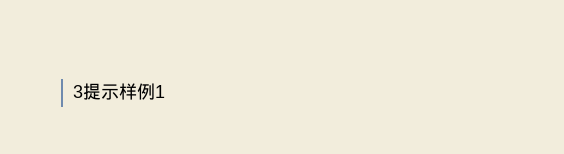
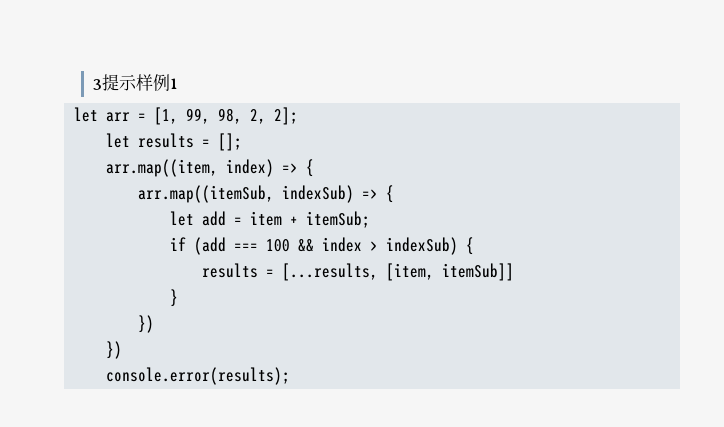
(166, 91) none -> [74,107,299,125] [106,133,243,151] [106,159,315,177] [138,185,395,203] [170,211,371,228] [170,237,475,255] [202,263,515,281] [170,289,179,307] [138,315,155,333] [106,341,123,359] [106,367,291,385] // let arr = [1, 99, 98, 2, 2]; // let results = []; // arr.map((item, index) => { // arr.map((itemSub, indexSub) => { // let add = item + itemSub; // if (add === 100 && index > indexSub) { // results = [...results, [item, itemSub]] // } // }) // }) // console.error(results);

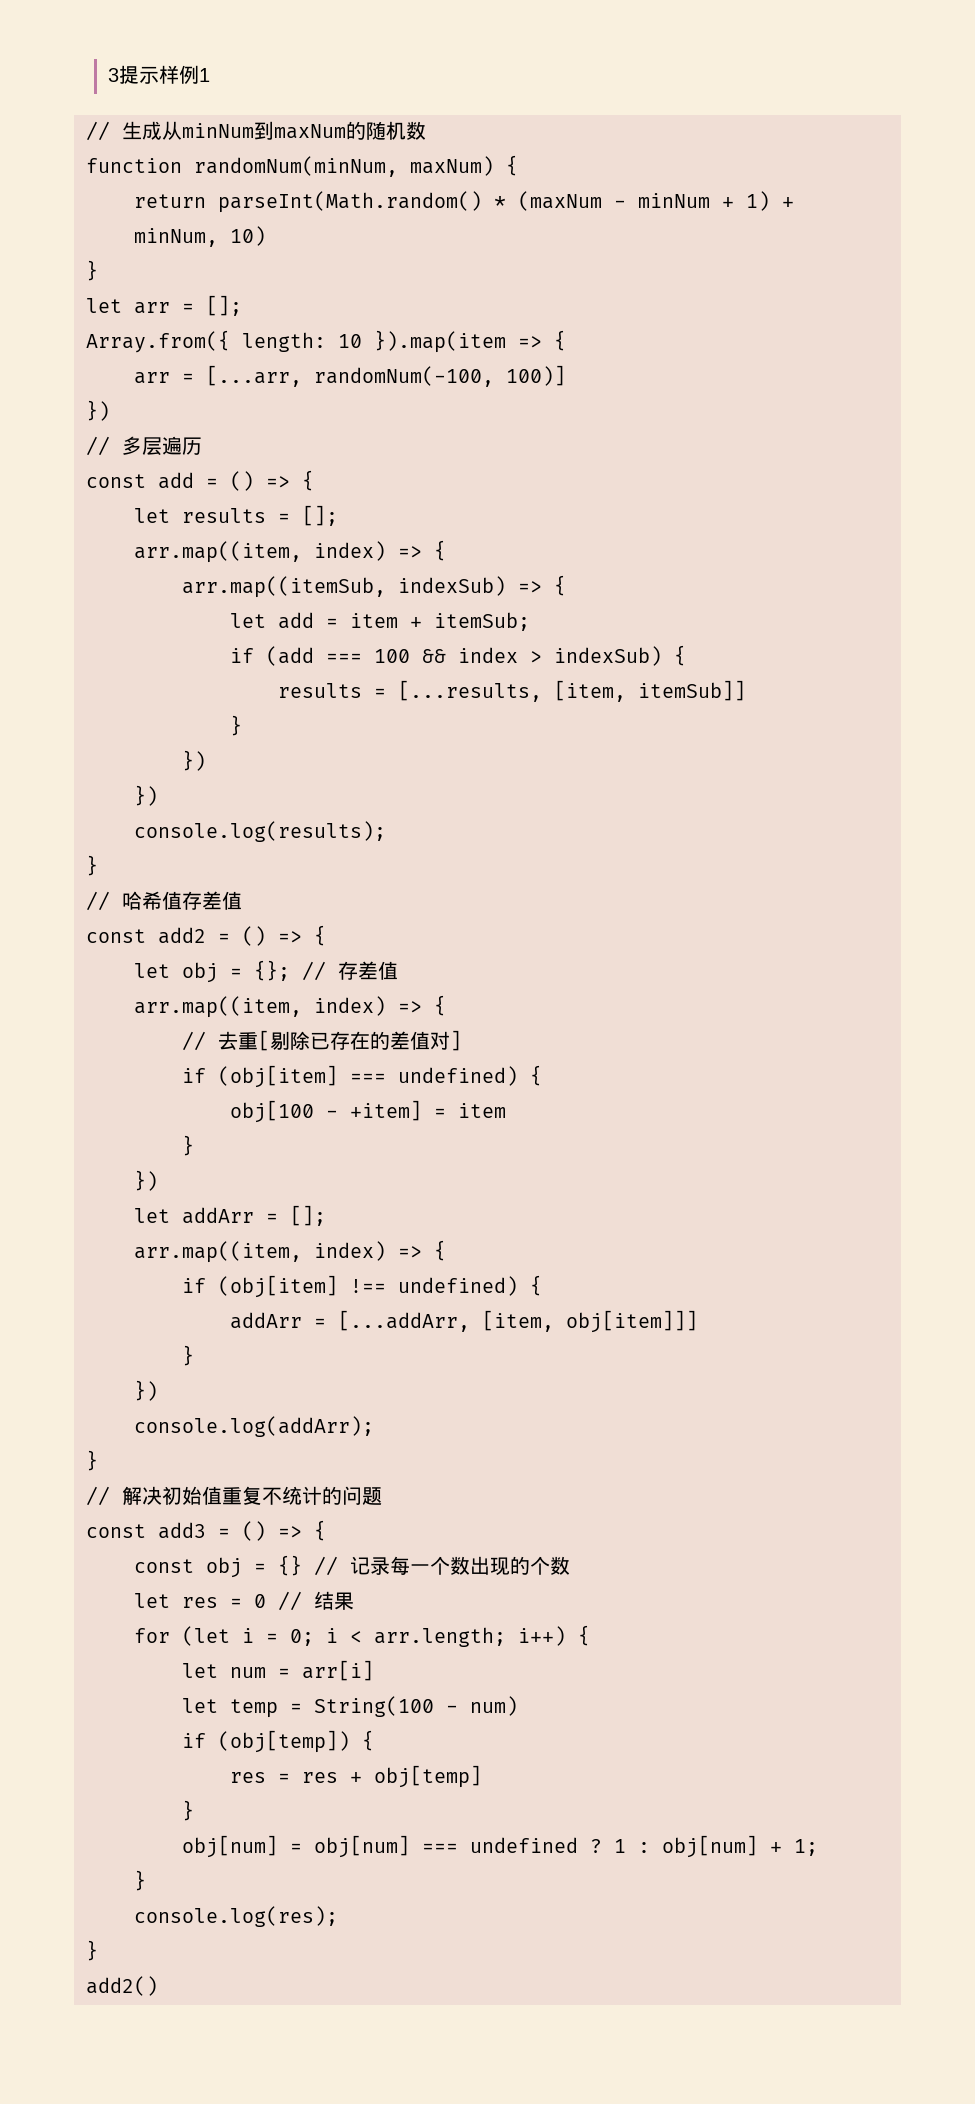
[74,107,299,125] let arr = [1, 99, 98, 2, 2]; -> [86,121,426,141] [86,155,518,177] [134,191,794,213] [134,226,266,247] [86,260,98,281] [86,295,242,316] [86,330,566,353] [134,365,566,387] [86,400,110,421] [86,436,202,456] [86,470,314,491] // 生成从minNum到maxNum的随机数 // function randomNum(minNum, maxNum) { // return parseInt(Math.random() * (maxNum - minNum + 1) + minNum, 10) // } // let arr = []; // Array.from({ length: 10 }).map(item => { // arr = [...arr, randomNum(-100, 100)] // }) // // 多层遍历 // const add = () => {
[106,367,291,385] console.error(results); -> [134,821,386,842] [86,855,98,876] [86,891,242,911] [86,925,326,946] [134,960,398,983] [134,995,446,1018] [182,1030,462,1051] [182,1065,542,1088] [230,1100,506,1123] [182,1135,194,1156] [134,1170,158,1191] [134,1205,326,1226] [134,1240,446,1263] [182,1275,542,1298] [230,1310,698,1333] [182,1345,194,1366] [134,1380,158,1401] [134,1416,374,1437] [86,1450,98,1471] [86,1486,382,1506] [86,1520,326,1541] [134,1555,570,1578] [134,1591,354,1611] [134,1625,590,1647] [182,1660,374,1681] [182,1696,518,1718] [182,1730,374,1753] [230,1765,482,1788] [182,1800,194,1821] [182,1835,818,1858] [134,1870,146,1891] [134,1906,338,1927] [86,1940,98,1961] [86,1976,158,1996] console.log(results); // } // // 哈希值存差值 // const add2 = () => { // let obj = {}; // 存差值 // arr.map((item, index) => { // // 去重[剔除已存在的差值对] // if (obj[item] === undefined) { // obj[100 - +item] = item // } // }) // let addArr = []; // arr.map((item, index) => { // if (obj[item] !== undefined) { // addArr = [...addArr, [item, obj[item]]] // } // }) // console.log(addArr); // } // // 解决初始值重复不统计的问题 // const add3 = () => { // const obj = {} // 记录每一个数出现的个数 // let res = 0 // 结果 // for (let i = 0; i < arr.length; i++) { // let num = arr[i] // let temp = String(100 - num) // if (obj[temp]) { // res = res + obj[temp] // } // obj[num] = obj[num] === undefined ? 1 : obj[num] + 1; // } // console.log(res); // } // add2()

